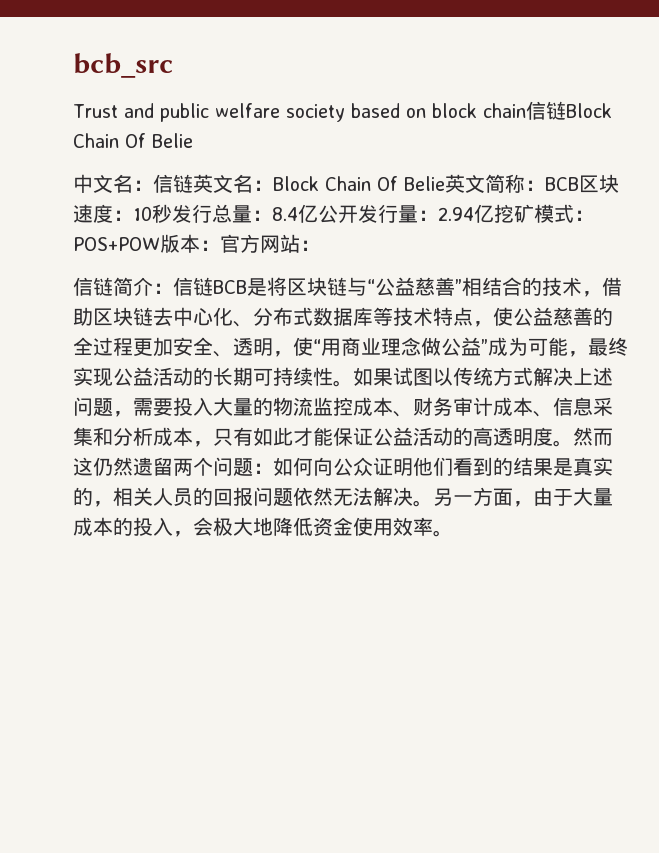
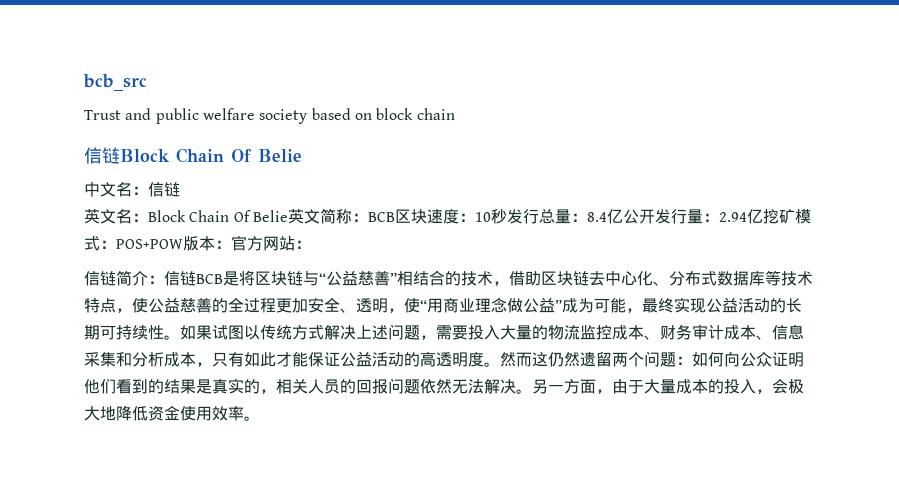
(526, 110) none -> (455, 114) //
(193, 183) none -> (180, 189) //

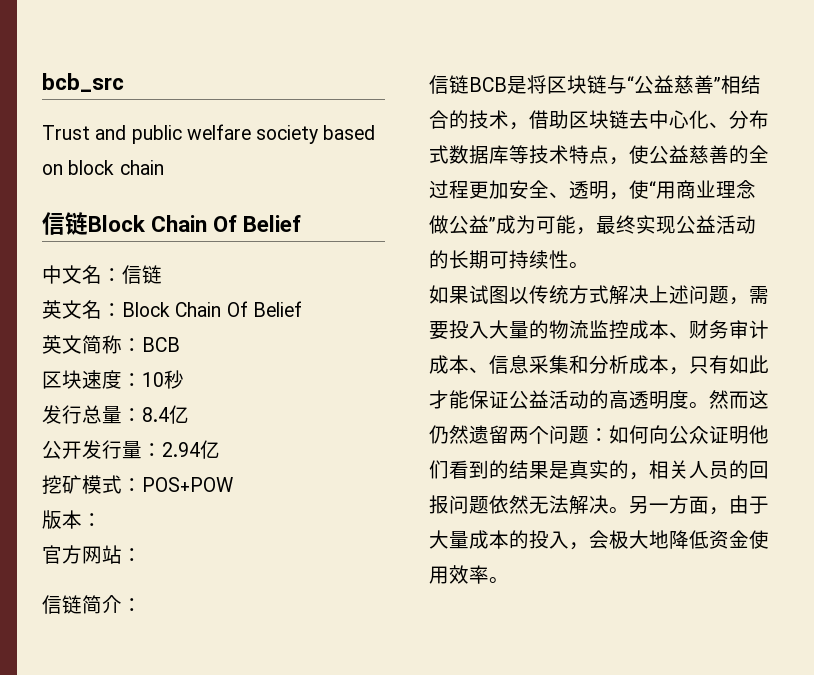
[258,149,302,162] Belie -> [243,215,302,232] Belief
[252,210,288,222] Belie -> [252,301,302,317] Belief //
(395, 217) none -> (180, 344) //
(507, 216) none -> (184, 379) //
(623, 216) none -> (189, 414) //
(763, 216) none -> (220, 449) //
(183, 244) none -> (233, 484) //
(231, 244) none -> (102, 520) //
(164, 279) none -> (142, 605) //
(180, 337) none -> (589, 265) //

